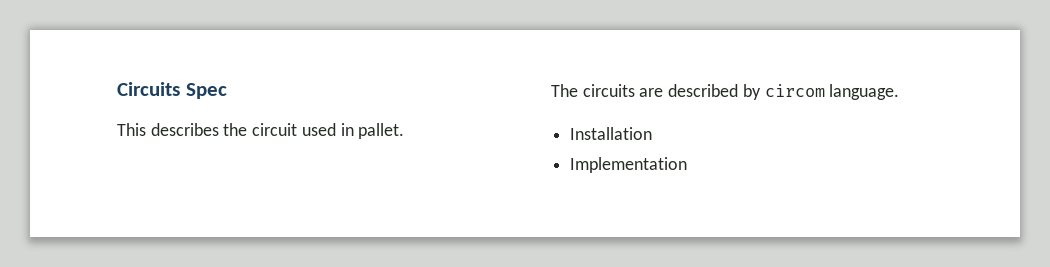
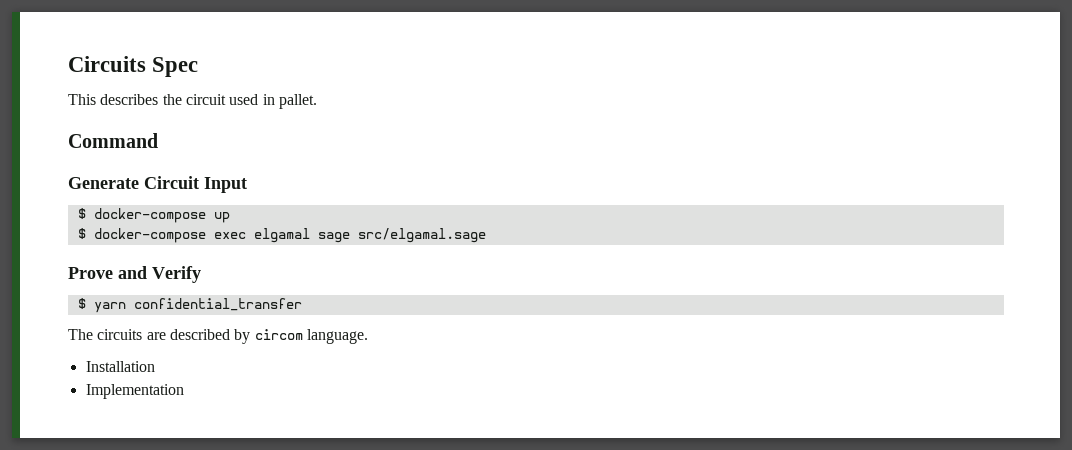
(405, 131) none -> [68,133,158,148] [68,176,247,193] [77,208,230,223] [77,228,486,243] [68,266,201,283] [77,298,302,313] // Command // Generate Circuit Input // $ docker-compose up // $ docker-compose exec elgamal sage src/elgamal.sage // Prove and Verify // $ yarn confidential_transfer

